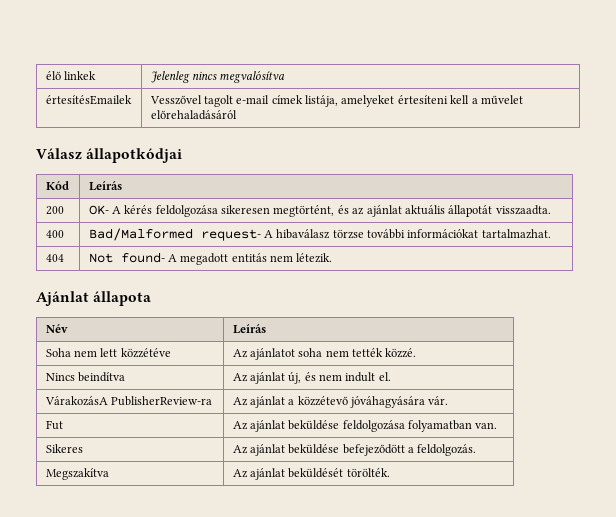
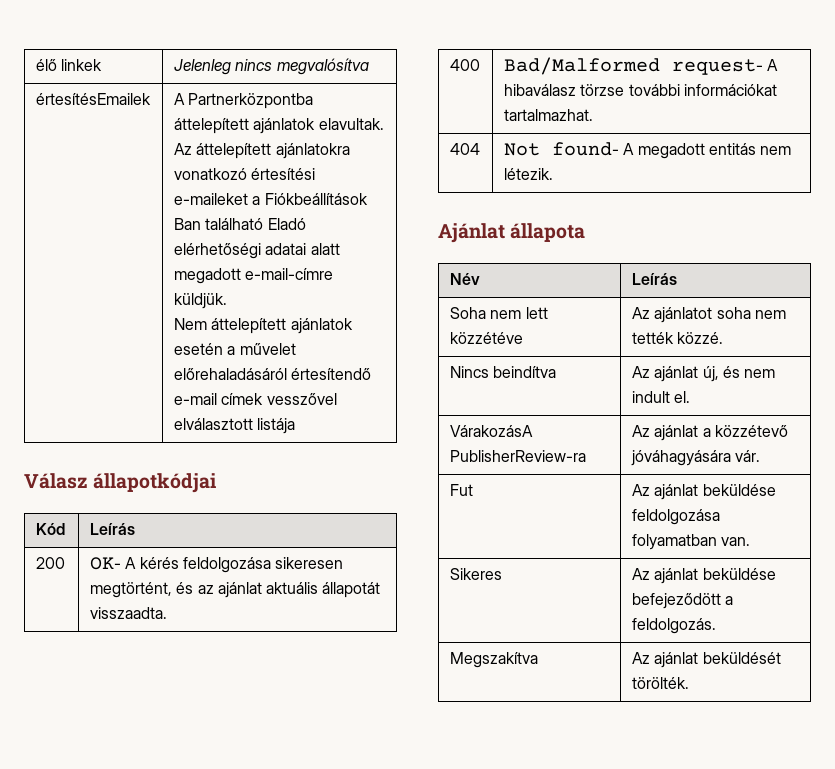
[149,95,523,107] [150,110,237,120] Vesszővel tagolt e-mail címek listája, amelyeket értesíteni kell a művelet előrehaladásáról -> [173,93,314,109] [173,118,384,134] [173,143,350,159] [173,168,316,180] [173,193,368,205] [173,218,306,230] [173,243,340,259] [173,268,334,284] [173,293,227,309] [173,318,353,334] [173,343,296,355] [173,368,372,380] [173,393,337,405] [173,418,296,434] A Partnerközpontba áttelepített ajánlatok elavultak. Az áttelepített ajánlatokra vonatkozó értesítési e-maileket a Fiókbeállítások Ban található Eladó elérhetőségi adatai alatt megadott e-mail-címre küldjük. // Nem áttelepített ajánlatok esetén a művelet előrehaladásáról értesítendő e-mail címek vesszővel elválasztott listája

